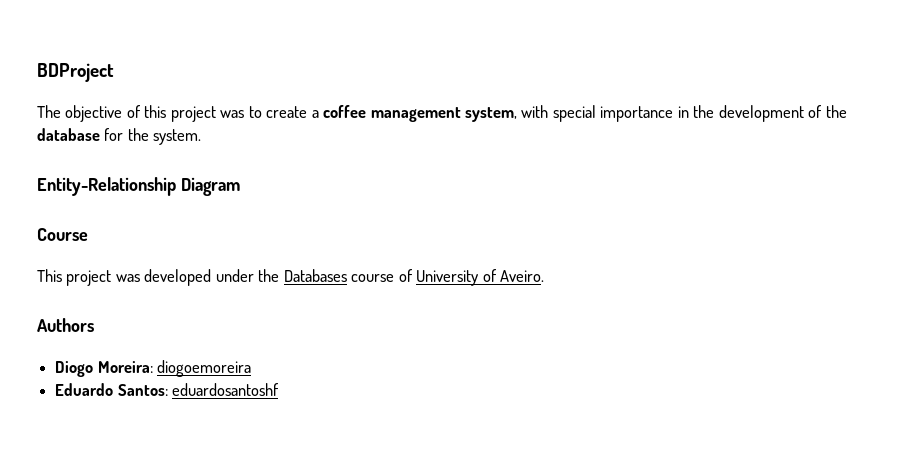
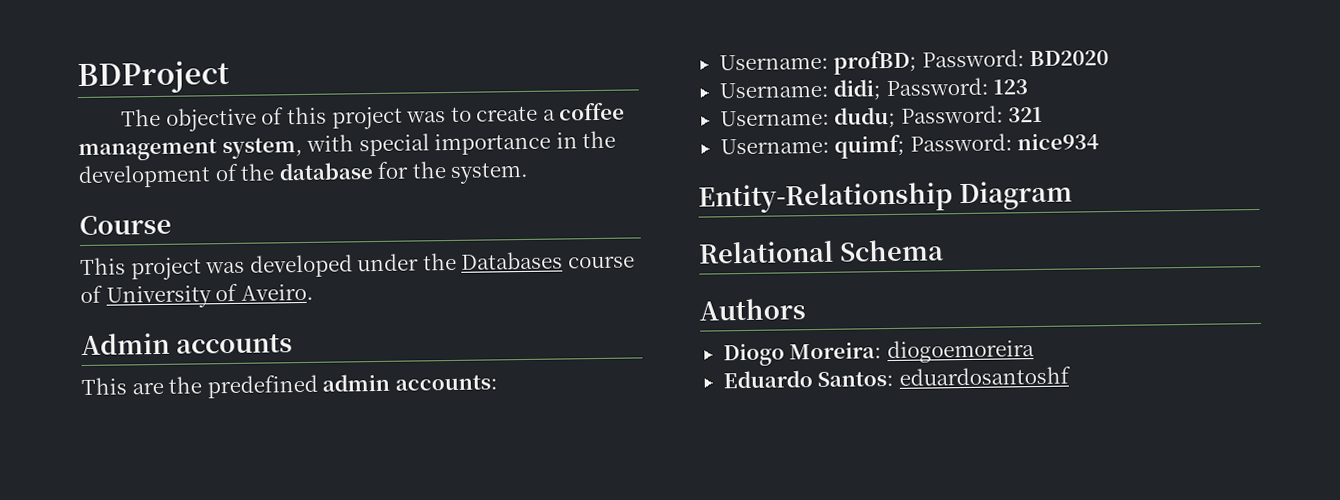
[37,177,240,196] // Entity-Relationship Diagram -> (530, 172) none
(545, 276) none -> [81,332,293,356] [81,373,498,399] [718,49,1110,75] [718,77,1029,101] [719,105,1044,129] [719,133,1100,159] [698,180,1073,214] [698,239,944,264] // Admin accounts // This are the predefined admin accounts: // Username: profBD; Password: BD2020 // Username: didi; Password: 123 // Username: dudu; Password: 321 // Username: quimf; Password: nice934 // Entity-Relationship Diagram // Relational Schema

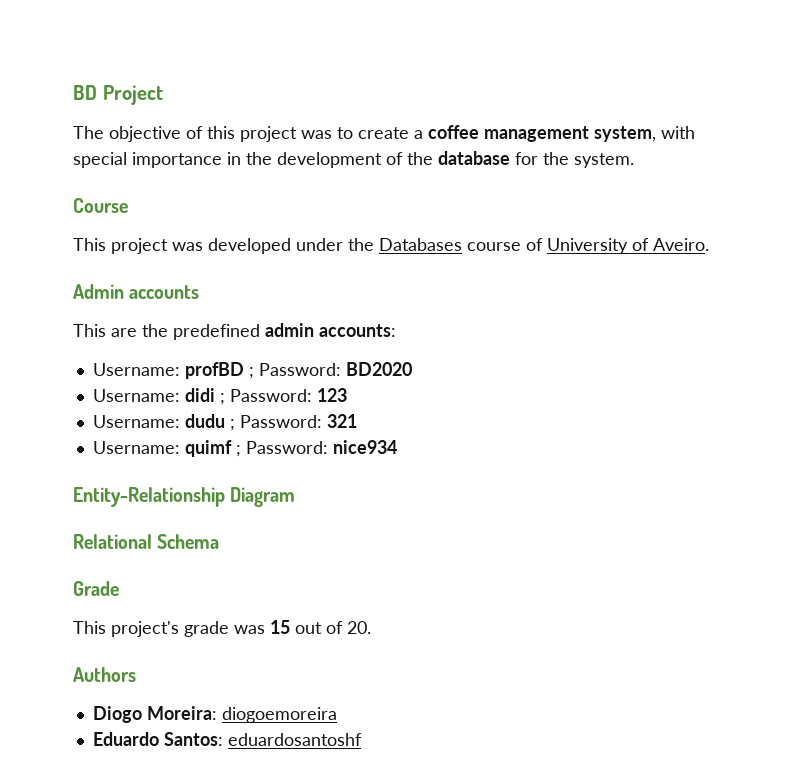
[77,59,230,95] BDProject -> [73,85,163,105] BD Project
[833,50,918,75] profBD; -> [184,362,254,379] profBD ;
[833,79,882,101] didi; -> [184,388,225,405] didi ;
[834,106,897,129] dudu; -> [184,414,235,431] dudu ;
[834,134,906,159] quimf; -> [184,440,241,457] quimf ;
(944, 250) none -> [73,581,119,596] [73,620,371,637] // Grade // This project's grade was 15 out of 20.

